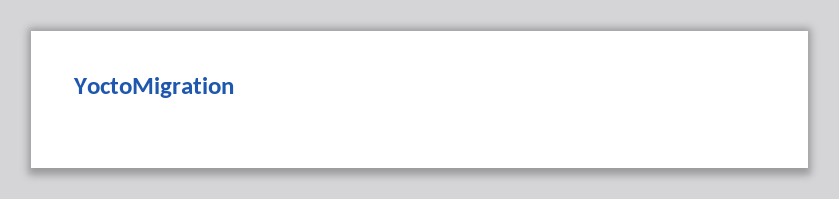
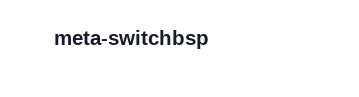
[73,77,234,98] YoctoMigration -> [54,30,209,49] meta-switchbsp

